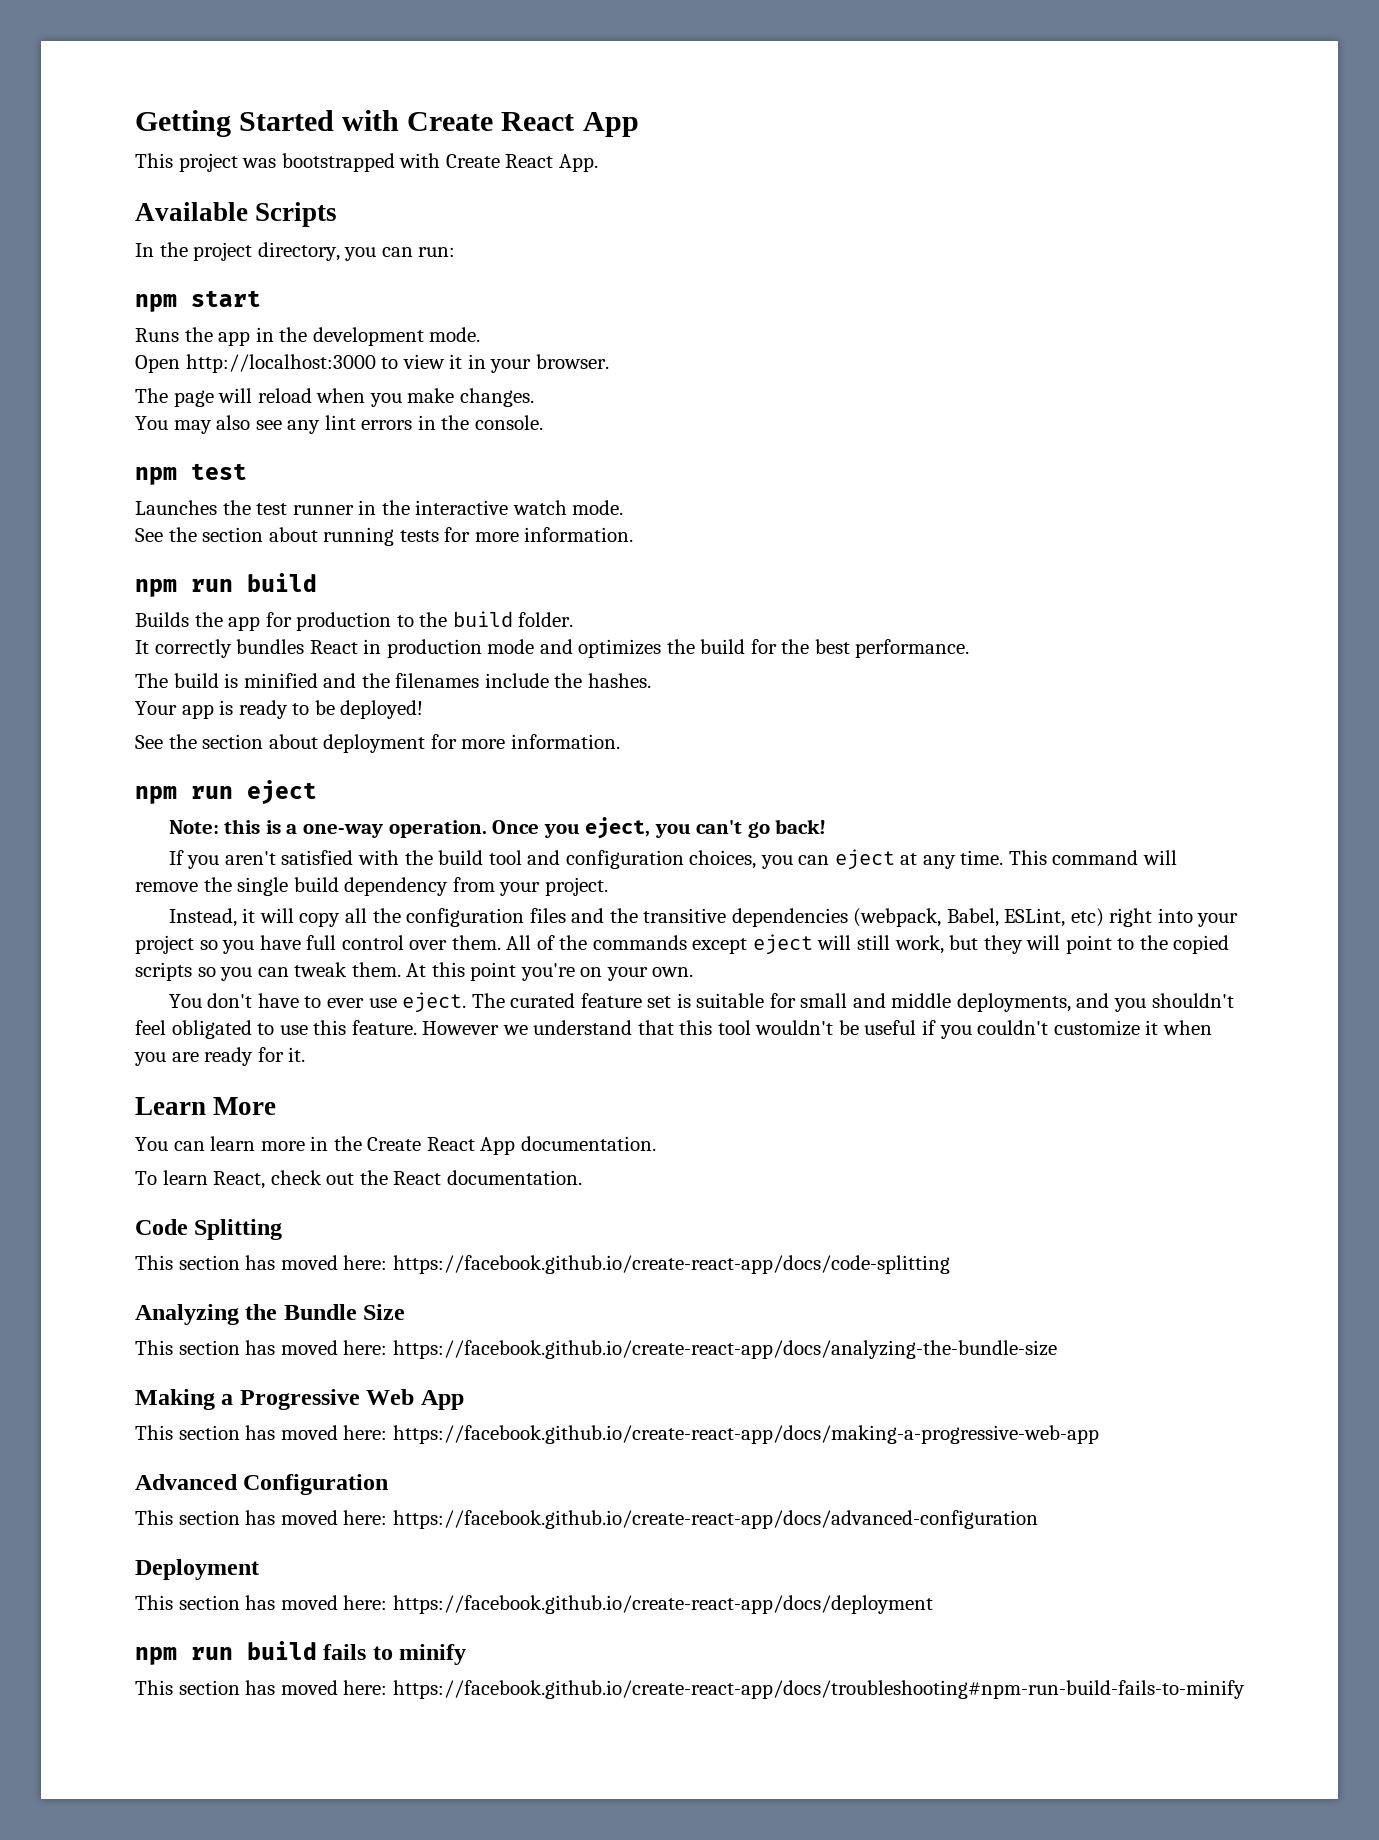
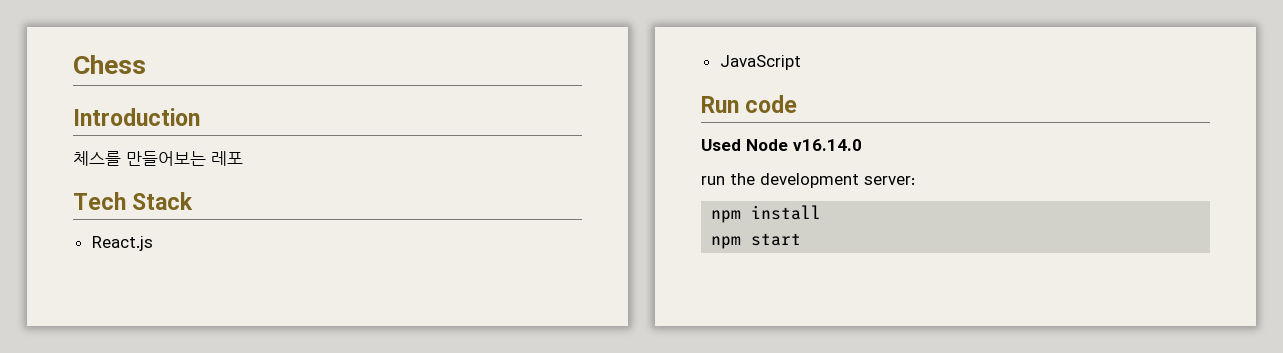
[135,110,639,137] [135,153,598,172] [135,202,338,227] [135,242,456,261] [135,290,261,312] [135,327,481,346] [135,354,609,373] [135,388,534,407] [135,415,543,434] [135,463,247,485] [135,500,624,515] [135,527,634,546] [135,573,317,597] [135,611,574,631] [135,639,970,658] [135,673,651,688] [135,700,424,719] [135,734,620,753] [135,780,317,804] [168,817,827,839] [168,849,1178,870] [135,877,608,896] [168,908,1239,927] [135,934,1230,955] [135,962,694,981] [168,992,1234,1013] [135,1020,1212,1039] [134,1047,306,1066] [135,1097,277,1115] [135,1136,656,1155] [135,1170,582,1189] [135,1219,283,1240] [135,1255,950,1274] [135,1304,406,1325] [135,1340,1057,1359] [135,1389,464,1410] [135,1425,1099,1444] [135,1474,389,1495] [135,1510,1038,1529] [135,1559,259,1580] [135,1595,933,1614] [135,1641,467,1665] [135,1680,1245,1699] Getting Started with Create React App // This project was bootstrapped with Create React App. // Available Scripts // In the project directory, you can run: // npm start // Runs the app in the development mode. // Open http://localhost:3000 to view it in your browser. // The page will reload when you make changes. // You may also see any lint errors in the console. // npm test // Launches the test runner in the interactive watch mode. // See the section about running tests for more information. // npm run build // Builds the app for production to the build folder. // It correctly bundles React in production mode and optimizes the build for the best performance. // The build is minified and the filenames include the hashes. // Your app is ready to be deployed! // See the section about deployment for more information. // npm run eject // Note: this is a one-way operation. Once you eject, you can't go back! // If you aren't satisfied with the build tool and configuration choices, you can eject at any time. This command will remove the single build dependency from your project. // Instead, it will copy all the configuration files and the transitive dependencies (webpack, Babel, ESLint, etc) right into your project so you have full control over them. All of the commands except eject will still work, but they will point to the copied scripts so you can tweak them. At this point you're on your own. // You don't have to ever use eject. The curated feature set is suitable for small and middle deployments, and you shouldn't feel obligated to use this feature. However we understand that this tool wouldn't be useful if you couldn't customize it when you are ready for it. // Learn More // You can learn more in the Create React App documentation. // To learn React, check out the React documentation. // Code Splitting // This section has moved here: https://facebook.github.io/create-react-app/docs/code-splitting // Analyzing the Bundle Size // This section has moved here: https://facebook.github.io/create-react-app/docs/analyzing-the-bundle-size // Making a Progressive Web App // This section has moved here: https://facebook.github.io/create-react-app/docs/making-a-progressive-web-app // Advanced Configuration // This section has moved here: https://facebook.github.io/create-react-app/docs/advanced-configuration // Deployment // This section has moved here: https://facebook.github.io/create-react-app/docs/deployment // npm run build fails to minify // This section has moved here: https://facebook.github.io/create-react-app/docs/troubleshooting#npm-run-build-fails-to-minify -> [73,55,146,74] [73,108,200,126] [73,151,243,166] [73,192,194,210] [91,236,153,251] [719,55,801,70] [701,95,798,113] [701,139,862,151] [701,173,915,188] [711,205,822,223] [711,233,802,249] Chess // Introduction // 체스를 만들어보는 레포 // Tech Stack // React.js // JavaScript // Run code // Used Node v16.14.0 // run the development server: // npm install // npm start

